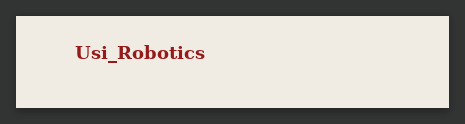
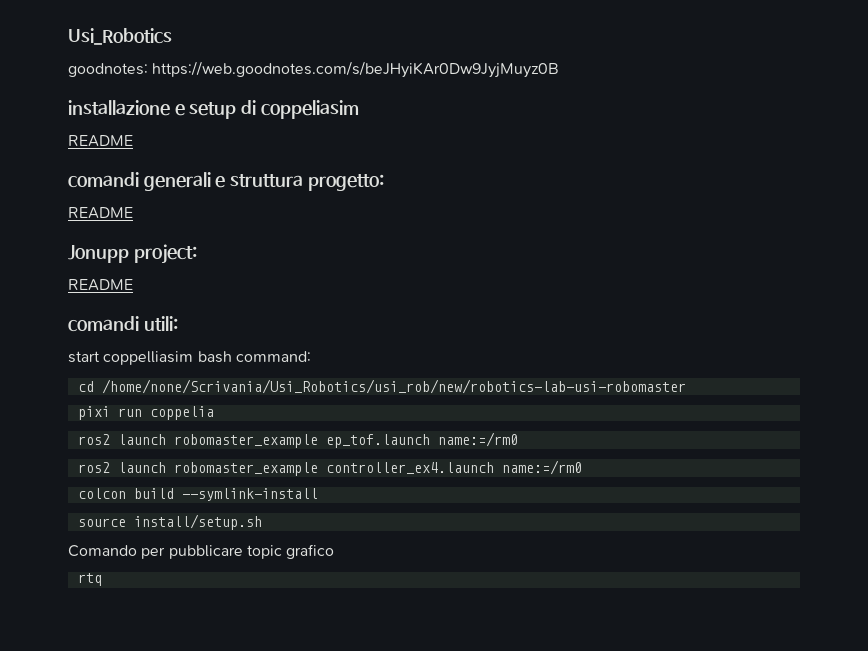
(205, 54) none -> [68,61,560,78] [68,100,359,119] [68,135,133,147] [68,172,384,191] [68,207,133,219] [68,244,197,264] [68,279,133,291] [68,316,178,332] [68,351,311,365] [77,379,686,394] [77,406,214,420] [77,432,518,448] [77,460,582,476] [77,488,318,501] [77,514,262,530] [68,544,335,559] [77,573,102,586] // goodnotes: https://web.goodnotes.com/s/beJHyiKAr0Dw9JyjMuyz0B // installazione e setup di coppeliasim // README // comandi generali e struttura progetto: // README // Jonupp project: // README // comandi utili: // start coppelliasim bash command: // cd /home/none/Scrivania/Usi_Robotics/usi_rob/new/robotics-lab-usi-robomaster // pixi run coppelia // ros2 launch robomaster_example ep_tof.launch name:=/rm0 // ros2 launch robomaster_example controller_ex4.launch name:=/rm0 // colcon build --symlink-install // source install/setup.sh // Comando per pubblicare topic grafico // rtq

